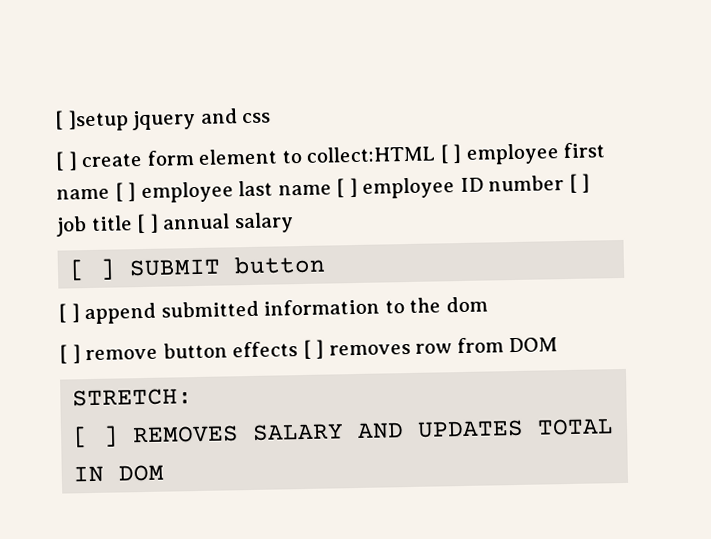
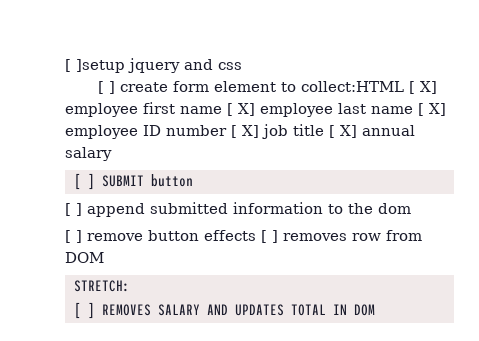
[453,143,463,164] ] -> [419,81,437,94] X]
[128,182,137,202] ] -> [238,103,255,116] X]
[349,177,358,198] ] -> [429,103,446,116] X]
[582,173,591,193] ] -> [242,125,259,138] X]
[149,213,159,233] ] -> [340,125,357,138] X]

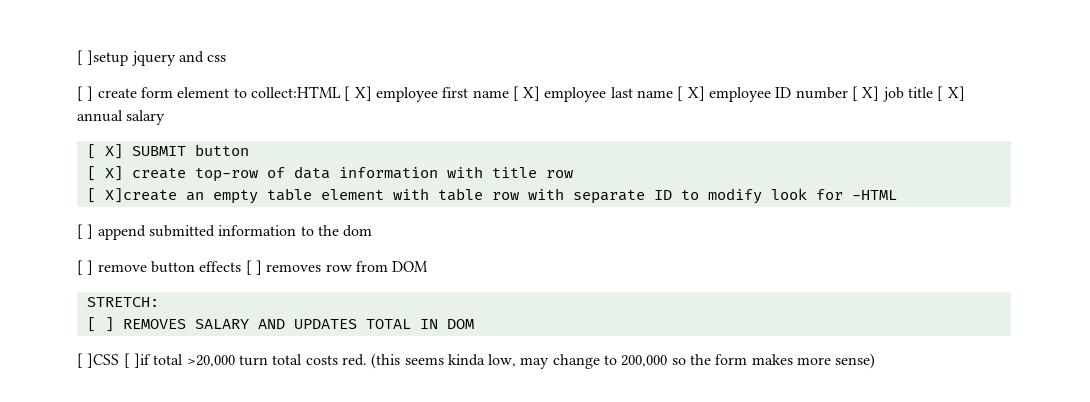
[87,173,95,190] ] -> [104,144,123,159] X]
(193, 180) none -> [86,166,573,182] [86,188,897,204] // [ X] create top-row of data information with title row // [ X]create an empty table element with table row with separate ID to modify look for -HTML
(375, 310) none -> [77,353,876,369] // [ ]CSS [ ]if total >20,000 turn total costs red. (this seems kinda low, may change to 200,000 so the form makes more sense)

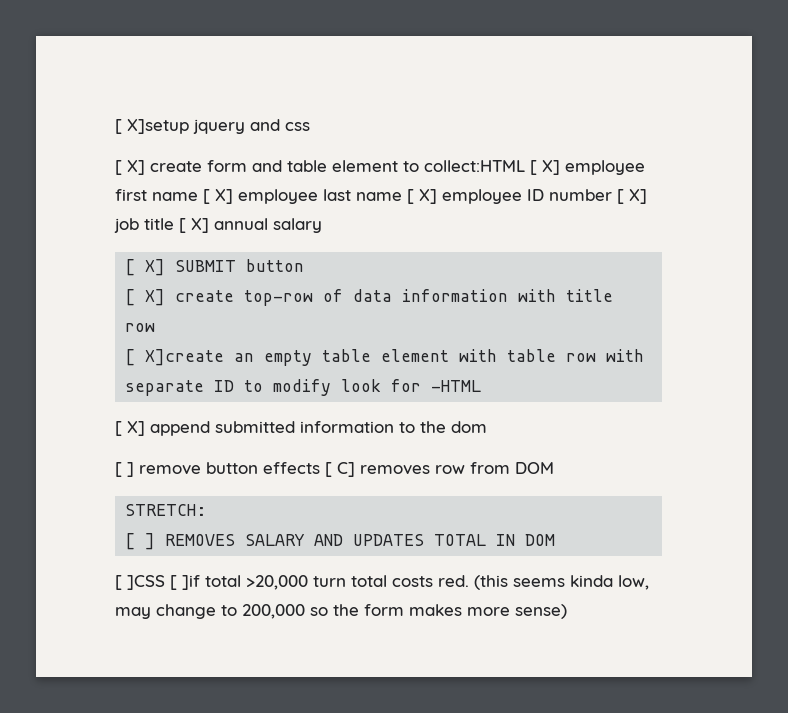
[77,50,129,66] [ ]setup -> [115,119,189,134] [ X]setup
[87,86,94,101] ] -> [127,160,145,175] X]
(173, 92) none -> [252,160,327,172] and table
[87,224,94,239] ] -> [127,421,145,436] X]
[255,260,262,275] ] -> [337,462,355,477] C]

